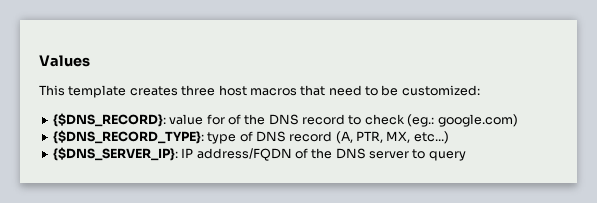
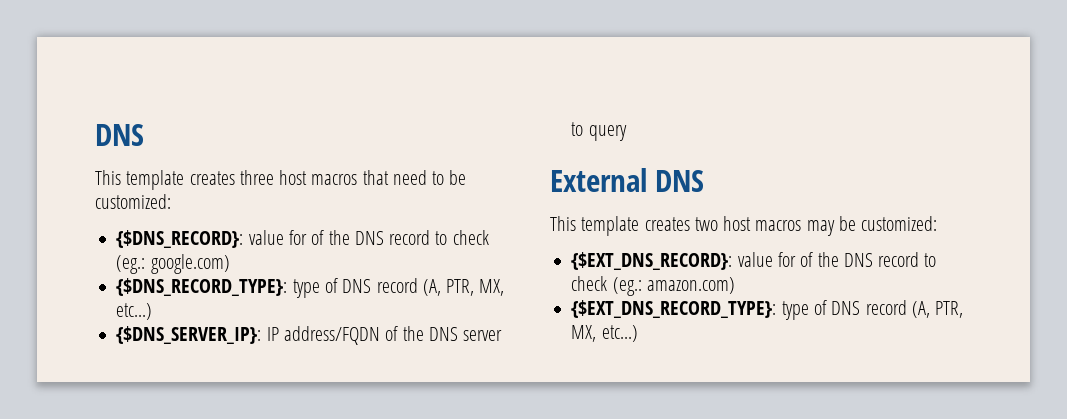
[39,55,90,67] Values -> [95,124,144,146] DNS
(466, 156) none -> [550,168,705,192] [550,216,938,236] [571,252,937,270] [571,276,735,296] [571,300,964,320] [571,325,638,342] // External DNS // This template creates two host macros may be customized: // {$EXT_DNS_RECORD}: value for of the DNS record to check (eg.: amazon.com) // {$EXT_DNS_RECORD_TYPE}: type of DNS record (A, PTR, MX, etc...)

